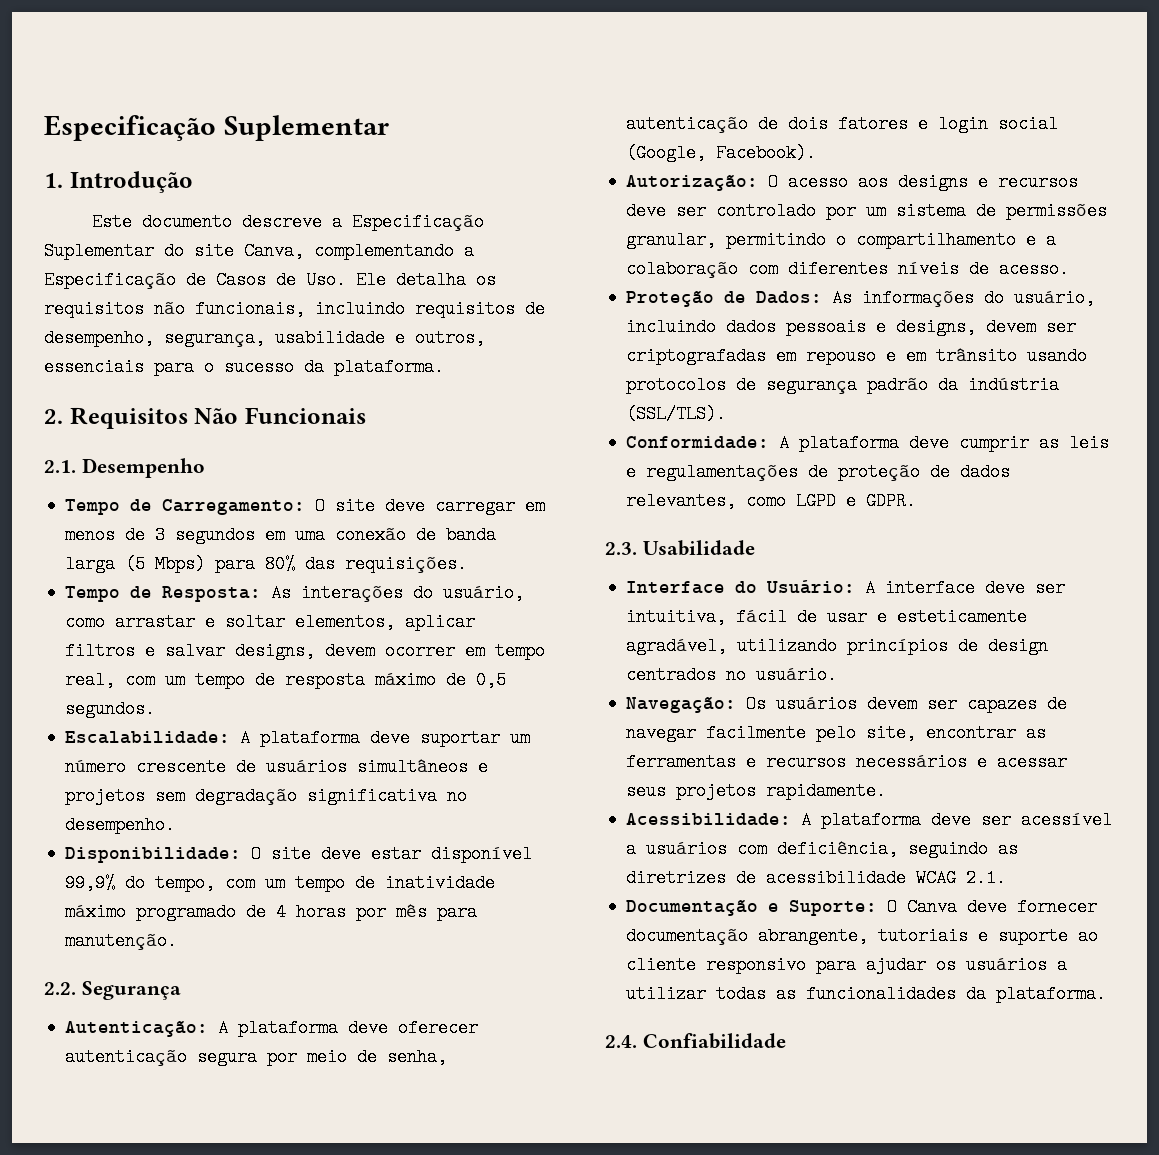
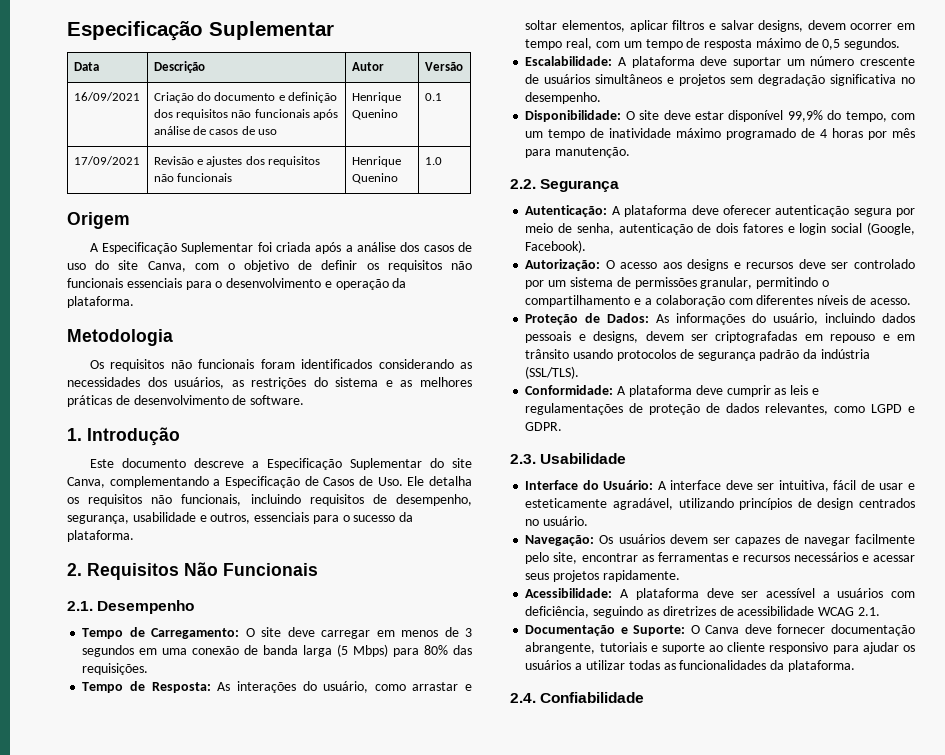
[44,115,389,141] Especificação Suplementar -> [67,21,334,41] [73,62,99,71] [153,61,205,73] [351,62,384,71] [424,62,463,71] [73,92,140,101] [153,92,338,103] [153,109,339,120] [153,126,278,135] [351,92,401,103] [351,109,398,120] [424,93,442,101] [73,156,140,165] [153,156,321,167] [153,173,232,182] [351,156,401,167] [351,173,398,184] [424,157,442,165] [67,212,130,229] [89,242,473,254] [67,260,472,272] [67,278,407,290] [67,296,134,308] [67,329,173,346] [89,359,472,371] [67,377,472,389] [67,395,305,407] Especificação Suplementar // Data | Descrição | Autor | Versão // 16/09/2021 | Criação do documento e definição dos requisitos não funcionais após análise de casos de uso | Henrique Quenino | 0.1 // 17/09/2021 | Revisão e ajustes dos requisitos não funcionais | Henrique Quenino | 1.0 // Origem // A Especificação Suplementar foi criada após a análise dos casos de uso do site Canva, com o objetivo de definir os requisitos não funcionais essenciais para o desenvolvimento e operação da plataforma. // Metodologia // Os requisitos não funcionais foram identificados considerando as necessidades dos usuários, as restrições do sistema e as melhores práticas de desenvolvimento de software.

